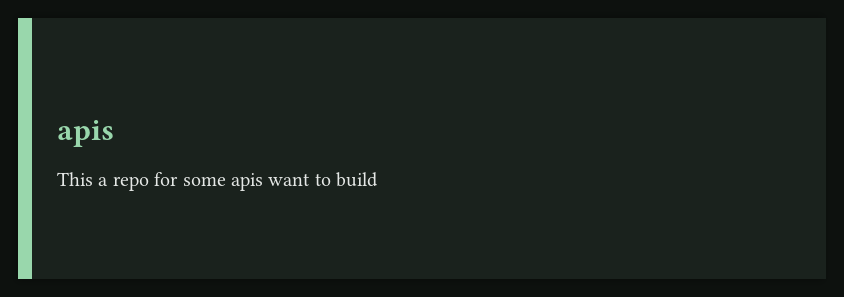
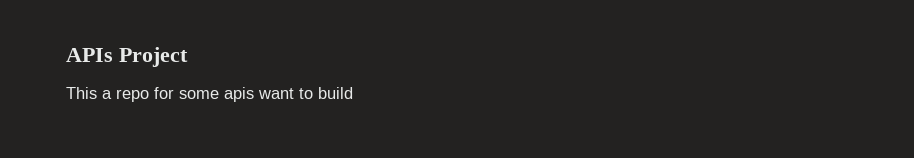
[57,120,114,147] apis -> [66,47,188,67] APIs Project

